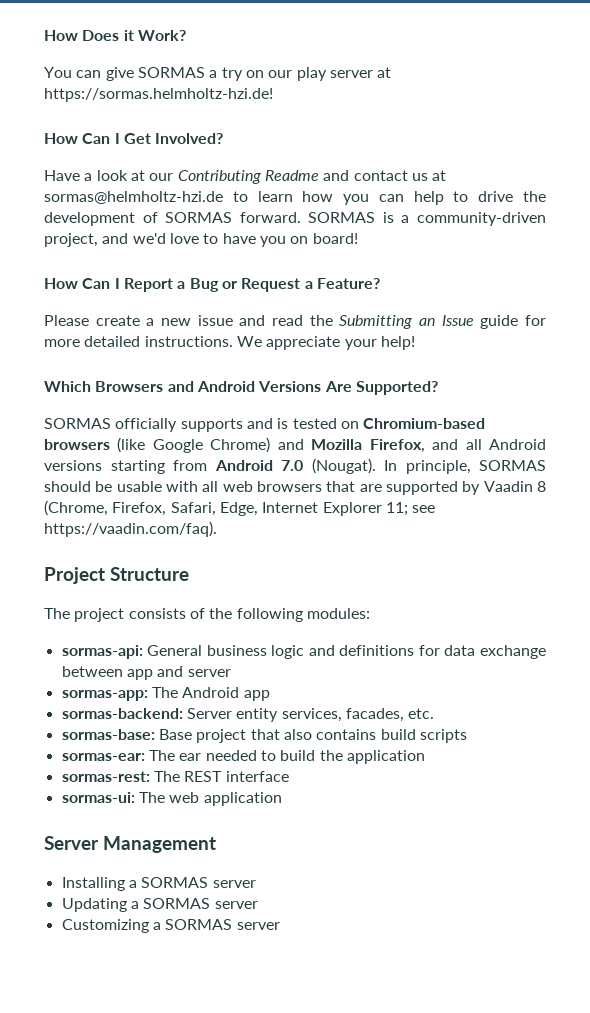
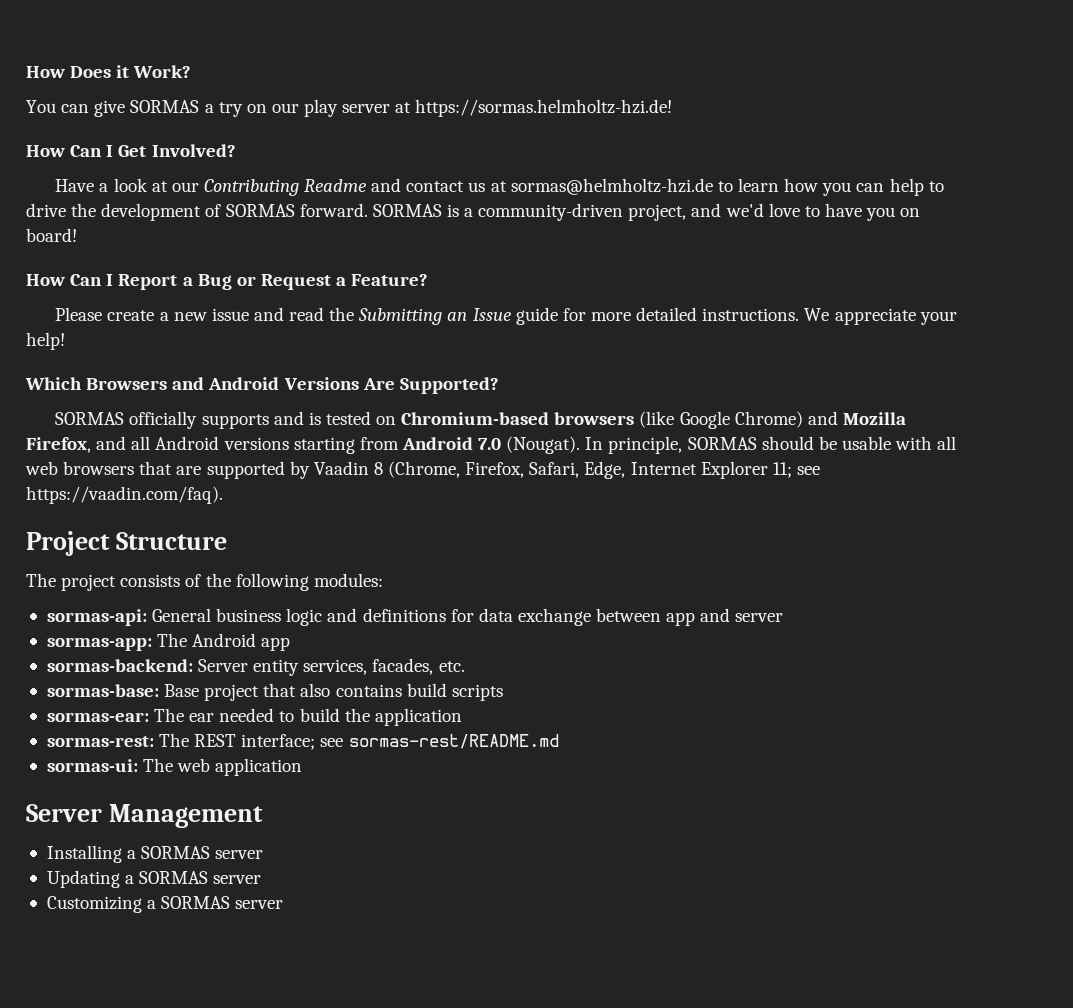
[225,771,289,782] interface -> [241,734,559,750] interface; see sormas-rest/README.md

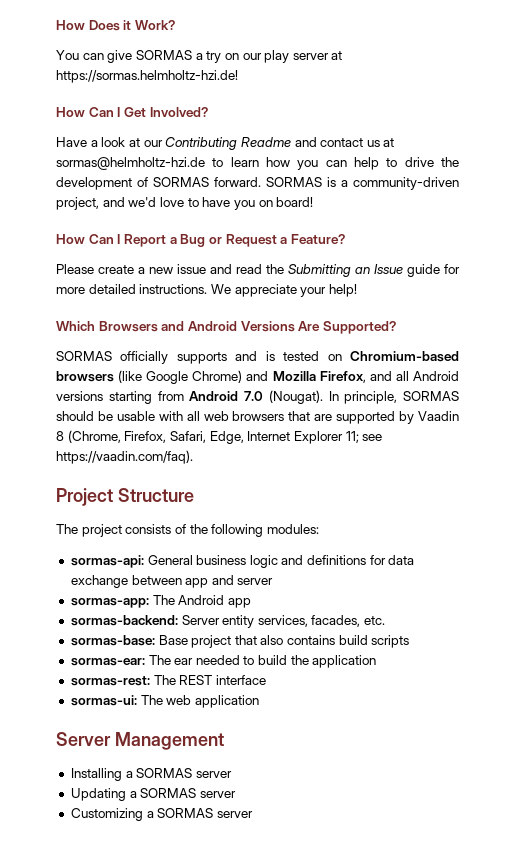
[241,734,559,750] interface; see sormas-rest/README.md -> [215,675,266,685] interface

